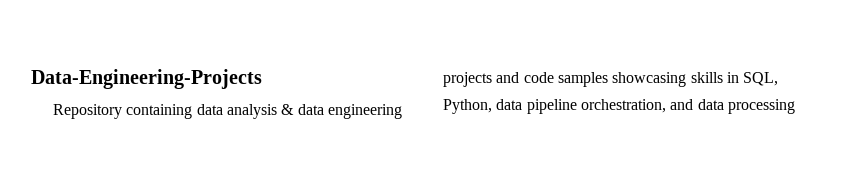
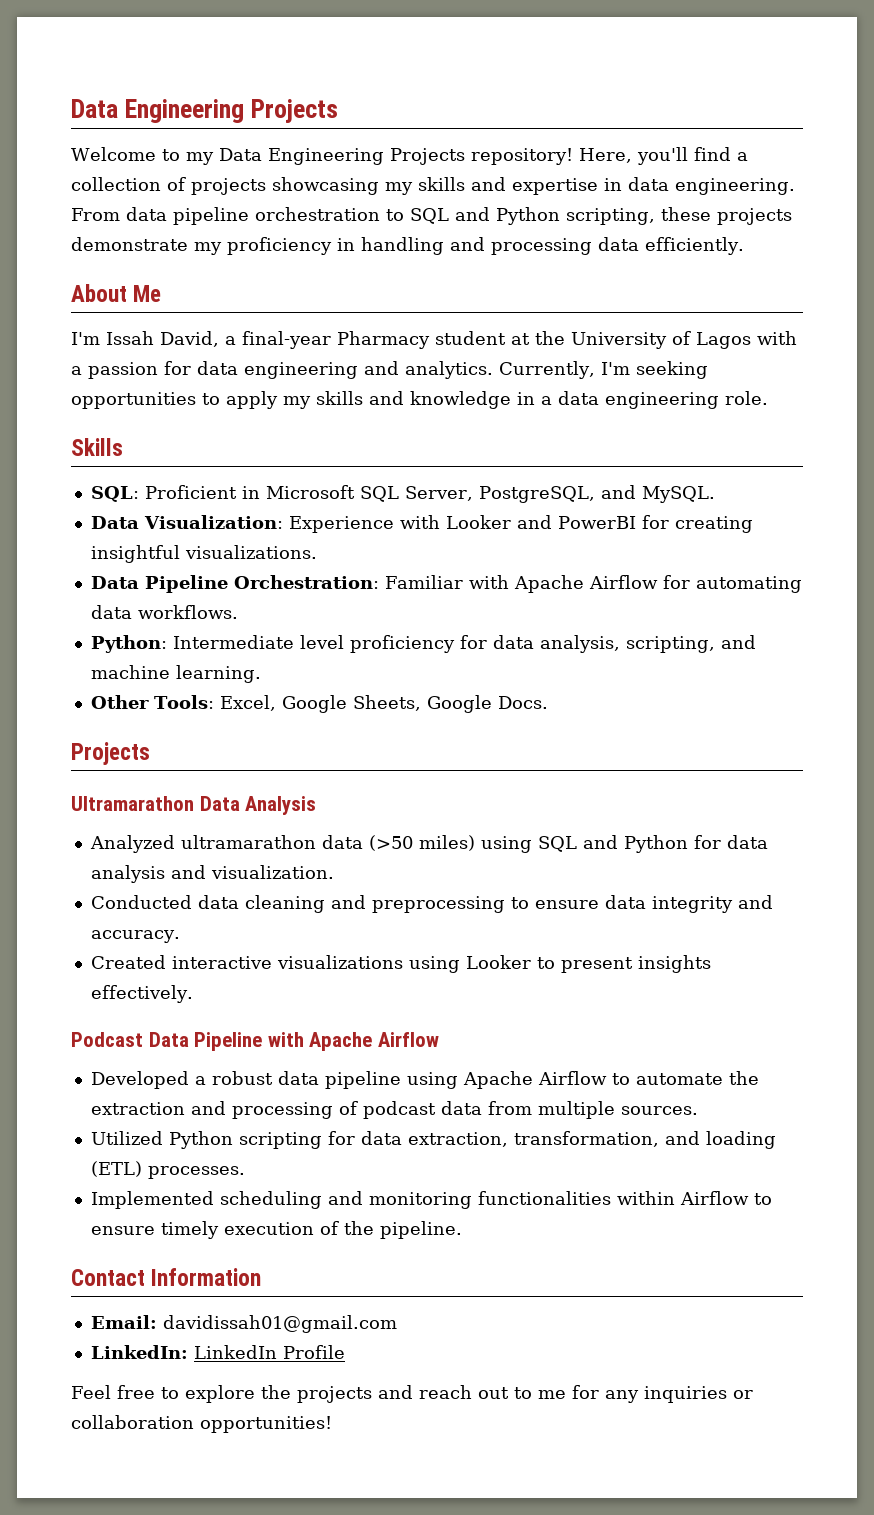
[31,69,262,89] [52,104,402,119] [443,72,779,87] [443,99,795,114] Data-Engineering-Projects // Repository containing data analysis & data engineering projects and code samples showcasing skills in SQL, Python, data pipeline orchestration, and data processing -> [71,99,339,123] [71,147,748,165] [71,177,795,195] [71,207,792,225] [71,237,744,255] [71,284,162,302] [71,331,797,349] [71,361,708,379] [71,391,768,409] [71,438,123,456] [90,485,715,503] [90,515,753,533] [90,545,317,563] [90,575,802,593] [90,605,238,619] [90,635,756,653] [90,665,261,683] [90,695,548,713] [71,742,150,765] [71,796,317,815] [89,835,768,853] [90,865,334,883] [90,895,773,913] [90,930,180,943] [90,955,711,973] [90,985,193,1003] [71,1032,439,1051] [90,1071,759,1089] [90,1101,698,1119] [90,1131,776,1149] [90,1161,245,1179] [90,1191,772,1209] [90,1221,462,1239] [71,1268,262,1286] [90,1315,397,1333] [90,1345,345,1359] [71,1385,753,1403] [71,1415,332,1433] Data Engineering Projects // Welcome to my Data Engineering Projects repository! Here, you'll find a collection of projects showcasing my skills and expertise in data engineering. From data pipeline orchestration to SQL and Python scripting, these projects demonstrate my proficiency in handling and processing data efficiently. // About Me // I'm Issah David, a final-year Pharmacy student at the University of Lagos with a passion for data engineering and analytics. Currently, I'm seeking opportunities to apply my skills and knowledge in a data engineering role. // Skills // SQL: Proficient in Microsoft SQL Server, PostgreSQL, and MySQL. // Data Visualization: Experience with Looker and PowerBI for creating insightful visualizations. // Data Pipeline Orchestration: Familiar with Apache Airflow for automating data workflows. // Python: Intermediate level proficiency for data analysis, scripting, and machine learning. // Other Tools: Excel, Google Sheets, Google Docs. // Projects // Ultramarathon Data Analysis // Analyzed ultramarathon data (>50 miles) using SQL and Python for data analysis and visualization. // Conducted data cleaning and preprocessing to ensure data integrity and accuracy. // Created interactive visualizations using Looker to present insights effectively. // Podcast Data Pipeline with Apache Airflow // Developed a robust data pipeline using Apache Airflow to automate the extraction and processing of podcast data from multiple sources. // Utilized Python scripting for data extraction, transformation, and loading (ETL) processes. // Implemented scheduling and monitoring functionalities within Airflow to ensure timely execution of the pipeline. // Contact Information // Email: davidissah01@gmail.com // LinkedIn: LinkedIn Profile // Feel free to explore the projects and reach out to me for any inquiries or collaboration opportunities!

